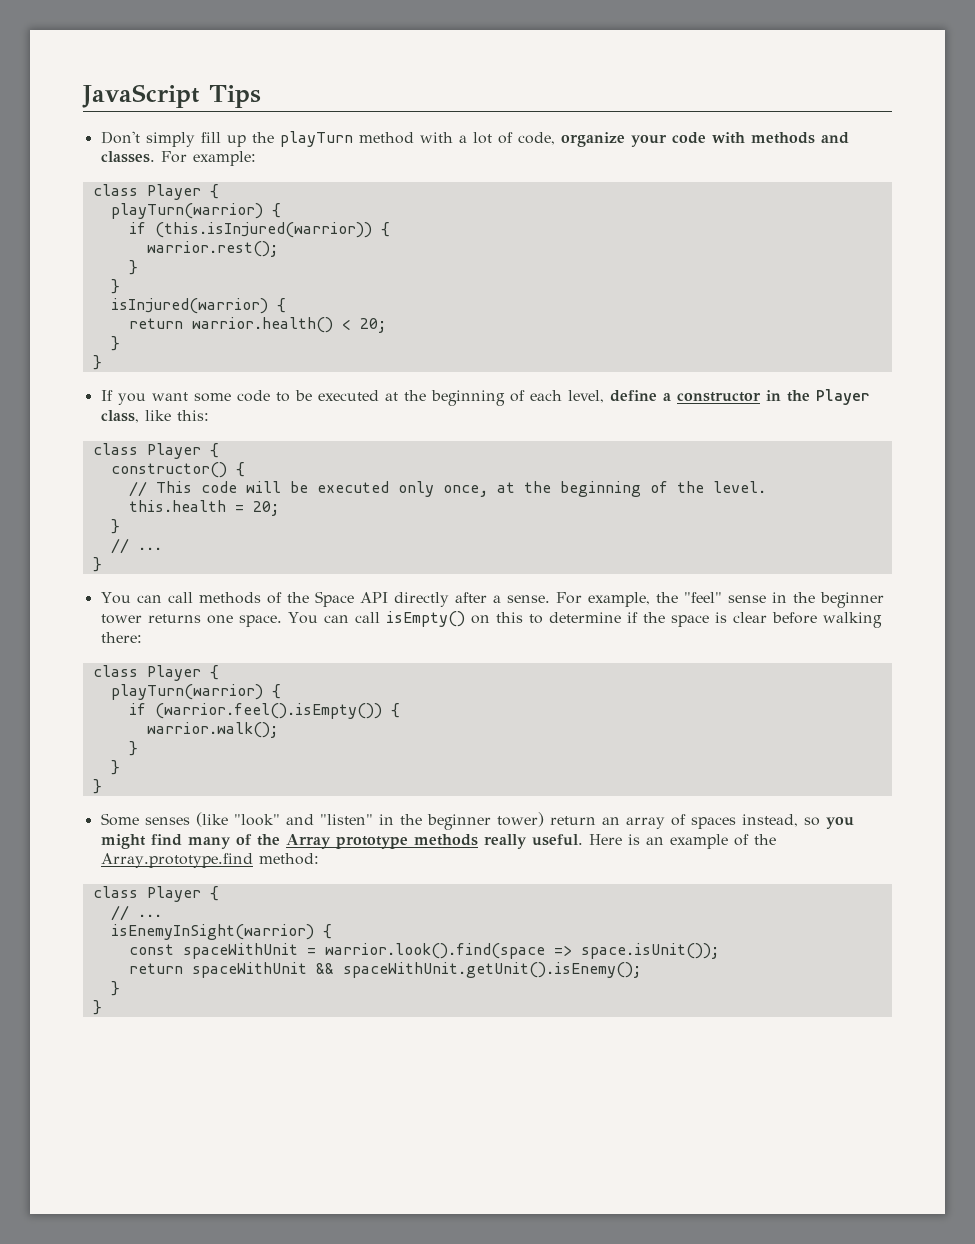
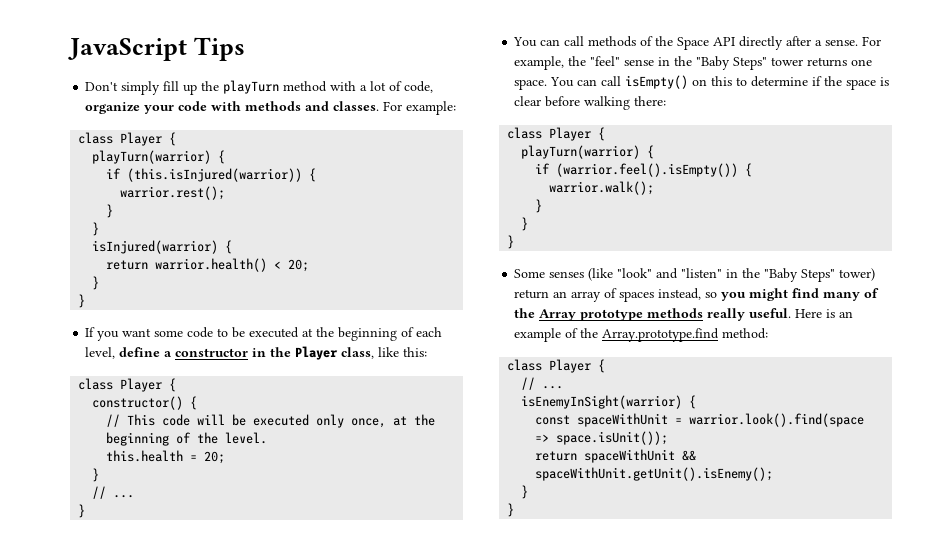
[819,592,884,608] beginner -> [696,56,768,70] "Baby Steps"
[426,814,491,830] beginner -> [764,268,836,282] "Baby Steps"

